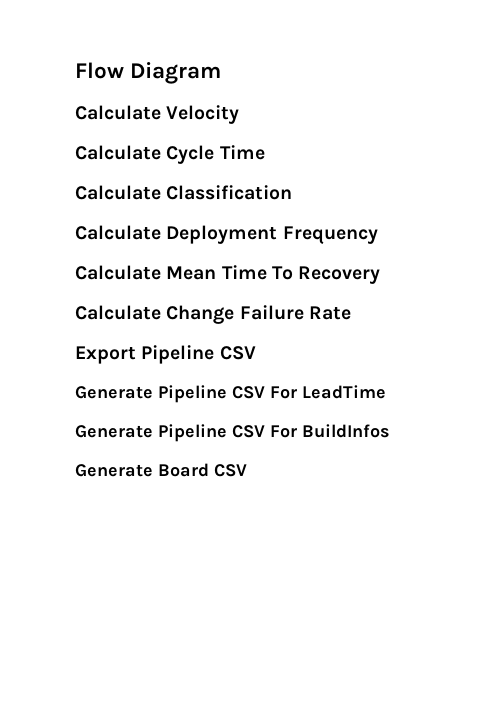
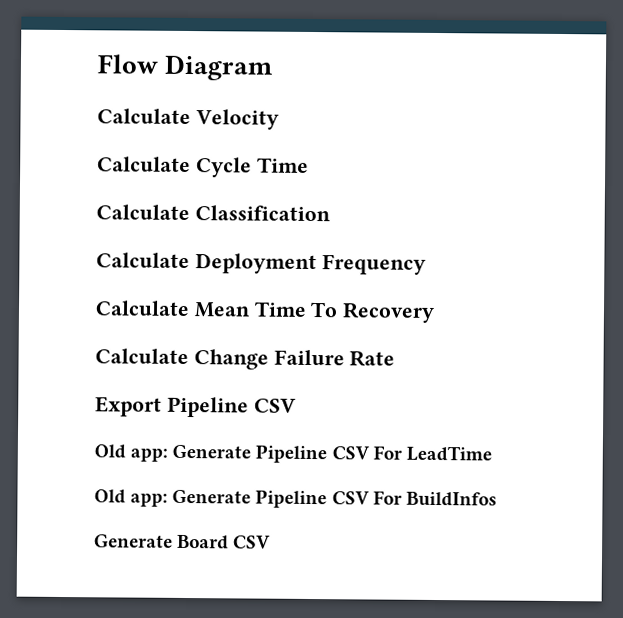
(256, 353) none -> [94,444,169,462] Old app:
(386, 392) none -> [94,489,169,507] Old app:

